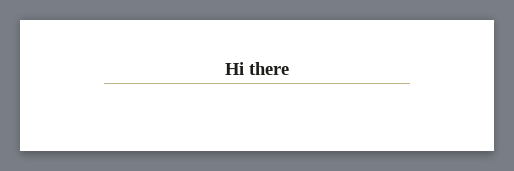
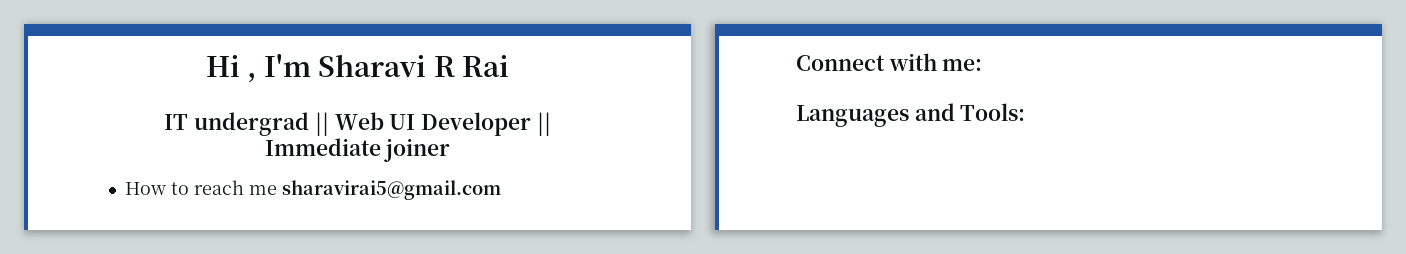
[249,62,289,75] there -> [247,54,510,83] [164,112,551,136] [264,138,451,162] [124,180,501,200] [796,53,983,71] [796,103,1026,127] , I'm Sharavi R Rai // IT undergrad || Web UI Developer || Immediate joiner // How to reach me sharavirai5@gmail.com // Connect with me: // Languages and Tools:

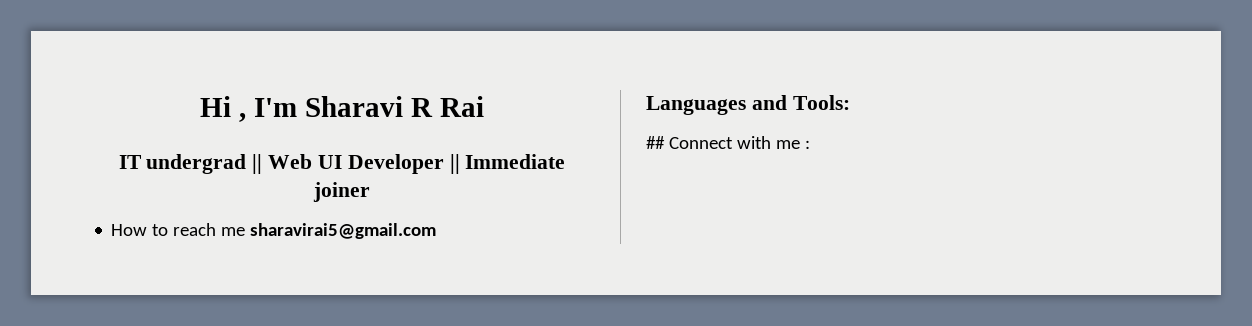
[796,53,983,71] // Connect with me: -> (437, 231) none
(1026, 112) none -> [646,136,810,149] // ## Connect with me :

